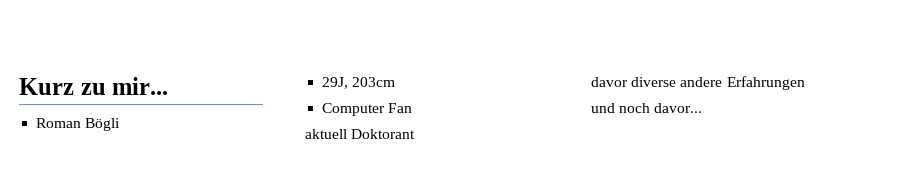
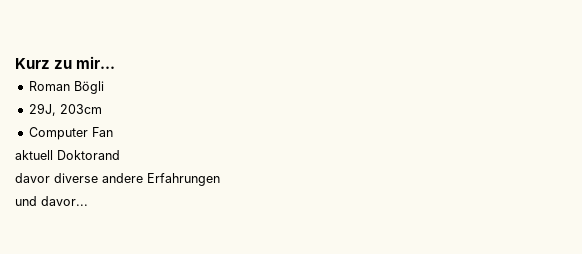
[351,129,416,139] Doktorant -> [57,150,120,160] Doktorand
[619,103,651,113] noch -> (37, 201) none

